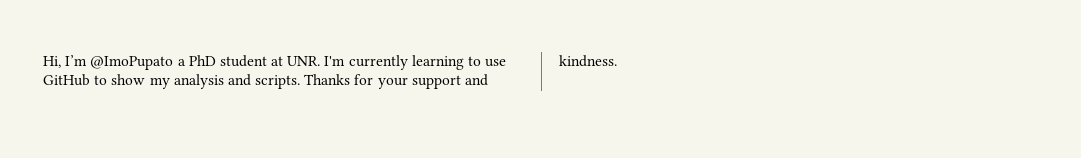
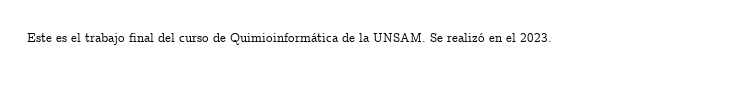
[43,55,507,70] [43,74,489,89] [559,55,617,67] Hi, I’m @ImoPupato a PhD student at UNR. I'm currently learning to use GitHub to show my analysis and scripts. Thanks for your support and kindness. -> [27,32,552,45] Este es el trabajo final del curso de Quimioinformática de la UNSAM. Se realizó en el 2023.

